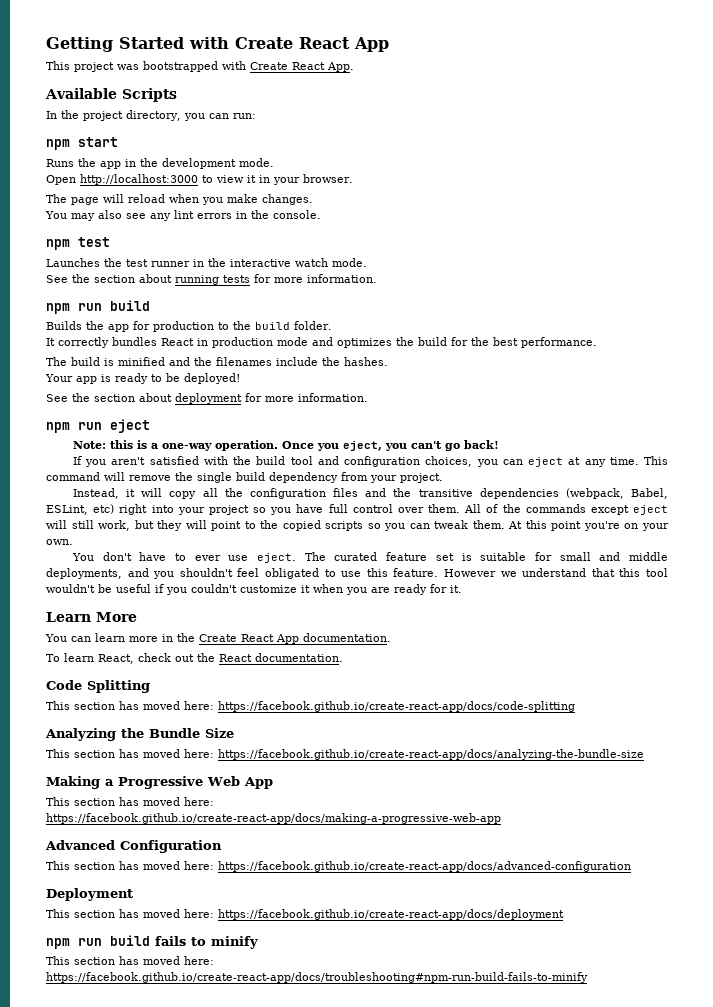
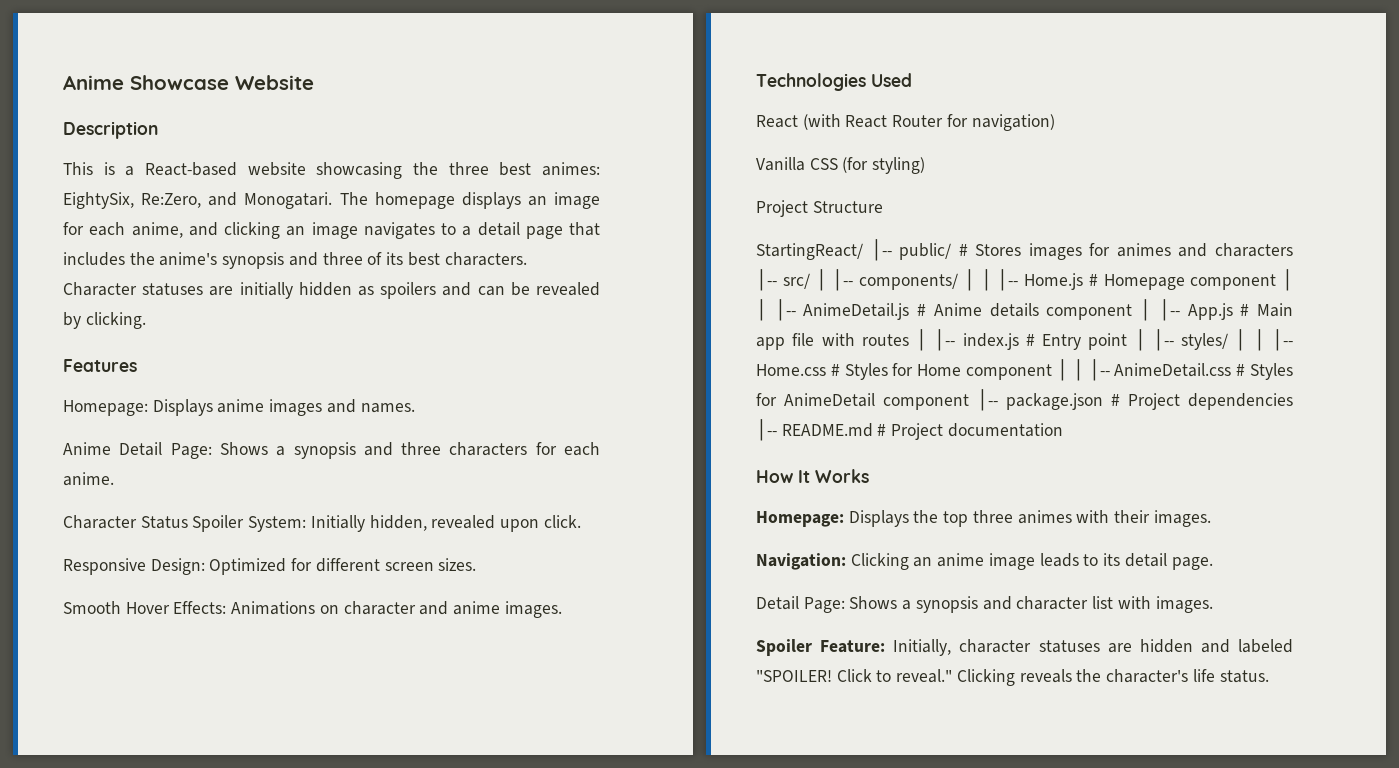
[46,37,389,52] [46,61,354,72] [45,88,177,102] [46,110,256,121] [46,137,118,150] [46,158,274,169] [46,174,353,185] [46,194,313,205] [45,210,321,221] [46,237,110,250] [46,258,367,267] [46,274,377,285] [46,300,150,314] [46,321,332,332] [46,337,597,348] [46,357,388,366] [45,373,240,384] [46,393,368,404] [46,419,150,433] [72,440,499,451] [72,456,669,467] [46,472,443,483] [72,488,669,499] [46,504,668,515] [46,520,669,531] [46,539,73,545] [71,552,669,563] [46,568,669,579] [46,584,462,595] [46,612,137,622] [45,633,391,644] [46,653,343,664] [46,680,150,693] [46,701,575,712] [45,728,234,741] [46,749,644,760] [46,776,273,789] [46,797,214,806] [46,813,501,824] [45,840,222,853] [46,861,631,872] [46,888,133,901] [46,909,564,920] [46,935,258,949] [46,956,214,965] [46,972,588,983] Getting Started with Create React App // This project was bootstrapped with Create React App. // Available Scripts // In the project directory, you can run: // npm start // Runs the app in the development mode. // Open http://localhost:3000 to view it in your browser. // The page will reload when you make changes. // You may also see any lint errors in the console. // npm test // Launches the test runner in the interactive watch mode. // See the section about running tests for more information. // npm run build // Builds the app for production to the build folder. // It correctly bundles React in production mode and optimizes the build for the best performance. // The build is minified and the filenames include the hashes. // Your app is ready to be deployed! // See the section about deployment for more information. // npm run eject // Note: this is a one-way operation. Once you eject, you can't go back! // If you aren't satisfied with the build tool and configuration choices, you can eject at any time. This command will remove the single build dependency from your project. // Instead, it will copy all the configuration files and the transitive dependencies (webpack, Babel, ESLint, etc) right into your project so you have full control over them. All of the commands except eject will still work, but they will point to the copied scripts so you can tweak them. At this point you're on your own. // You don't have to ever use eject. The curated feature set is suitable for small and middle deployments, and you shouldn't feel obligated to use this feature. However we understand that this tool wouldn't be useful if you couldn't customize it when you are ready for it. // Learn More // You can learn more in the Create React App documentation. // To learn React, check out the React documentation. // Code Splitting // This section has moved here: https://facebook.github.io/create-react-app/docs/code-splitting // Analyzing the Bundle Size // This section has moved here: https://facebook.github.io/create-react-app/docs/analyzing-the-bundle-size // Making a Progressive Web App // This section has moved here: https://facebook.github.io/create-react-app/docs/making-a-progressive-web-app // Advanced Configuration // This section has moved here: https://facebook.github.io/create-react-app/docs/advanced-configuration // Deployment // This section has moved here: https://facebook.github.io/create-react-app/docs/deployment // npm run build fails to minify // This section has moved here: https://facebook.github.io/create-react-app/docs/troubleshooting#npm-run-build-fails-to-minify -> [63,75,314,90] [63,121,158,139] [63,162,600,179] [63,192,600,209] [63,222,600,239] [63,252,527,269] [63,282,600,299] [63,312,146,329] [63,359,137,372] [63,399,415,416] [63,442,600,459] [63,472,114,486] [63,515,581,532] [63,558,477,575] [63,601,562,618] [756,73,912,91] [756,114,1055,131] [756,157,926,174] [756,200,883,217] [756,239,1293,261] [756,269,1293,291] [756,299,1293,321] [756,329,1293,351] [756,359,1293,381] [756,389,1293,411] [756,419,1063,441] [756,469,869,483] [756,510,1211,527] [756,553,1213,570] [756,596,1213,613] [756,639,1293,656] [756,669,1269,686] Anime Showcase Website // Description // This is a React-based website showcasing the three best animes: EightySix, Re:Zero, and Monogatari. The homepage displays an image for each anime, and clicking an image navigates to a detail page that includes the anime's synopsis and three of its best characters. Character statuses are initially hidden as spoilers and can be revealed by clicking. // Features // Homepage: Displays anime images and names. // Anime Detail Page: Shows a synopsis and three characters for each anime. // Character Status Spoiler System: Initially hidden, revealed upon click. // Responsive Design: Optimized for different screen sizes. // Smooth Hover Effects: Animations on character and anime images. // Technologies Used // React (with React Router for navigation) // Vanilla CSS (for styling) // Project Structure // StartingReact/ │-- public/ # Stores images for animes and characters │-- src/ │ │-- components/ │ │ │-- Home.js # Homepage component │ │ │-- AnimeDetail.js # Anime details component │ │-- App.js # Main app file with routes │ │-- index.js # Entry point │ │-- styles/ │ │ │-- Home.css # Styles for Home component │ │ │-- AnimeDetail.css # Styles for AnimeDetail component │-- package.json # Project dependencies │-- README.md # Project documentation // How It Works // Homepage: Displays the top three animes with their images. // Navigation: Clicking an anime image leads to its detail page. // Detail Page: Shows a synopsis and character list with images. // Spoiler Feature: Initially, character statuses are hidden and labeled "SPOILER! Click to reveal." Clicking reveals the character's life status.

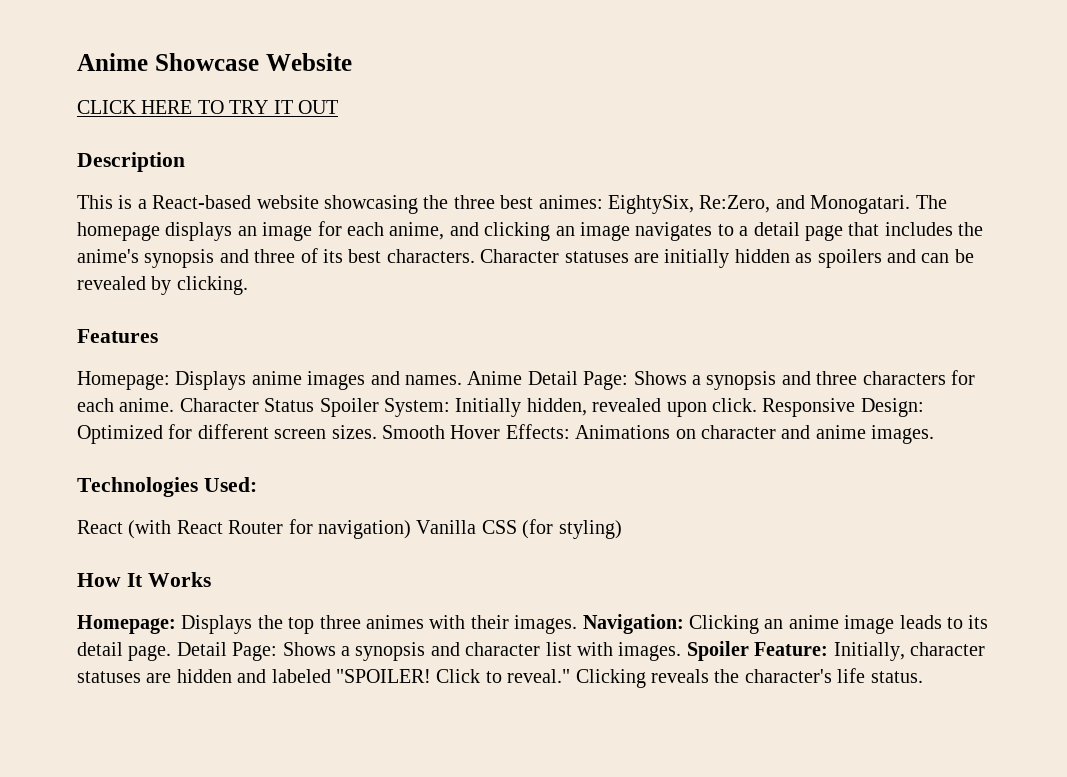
(314, 82) none -> [77,100,338,114] // CLICK HERE TO TRY IT OUT
(415, 408) // -> (462, 380) none
(114, 479) // -> (175, 405) none
(581, 521) // -> (757, 405) none
(477, 564) // -> (377, 432) none
[871,73,912,87] Used -> [203,477,257,492] Used:
(1055, 122) // -> (411, 529) none
[756,200,883,217] [756,239,1293,261] [756,269,1293,291] [756,299,1293,321] [756,329,1293,351] [756,359,1293,381] [756,389,1293,411] [756,419,1063,441] // Project Structure // StartingReact/ │-- public/ # Stores images for animes and characters │-- src/ │ │-- components/ │ │ │-- Home.js # Homepage component │ │ │-- AnimeDetail.js # Anime details component │ │-- App.js # Main app file with routes │ │-- index.js # Entry point │ │-- styles/ │ │ │-- Home.css # Styles for Home component │ │ │-- AnimeDetail.css # Styles for AnimeDetail component │-- package.json # Project dependencies │-- README.md # Project documentation -> (622, 529) none
(1211, 518) // -> (578, 624) none
(1213, 563) // -> (172, 653) none
(1213, 604) // -> (682, 651) none

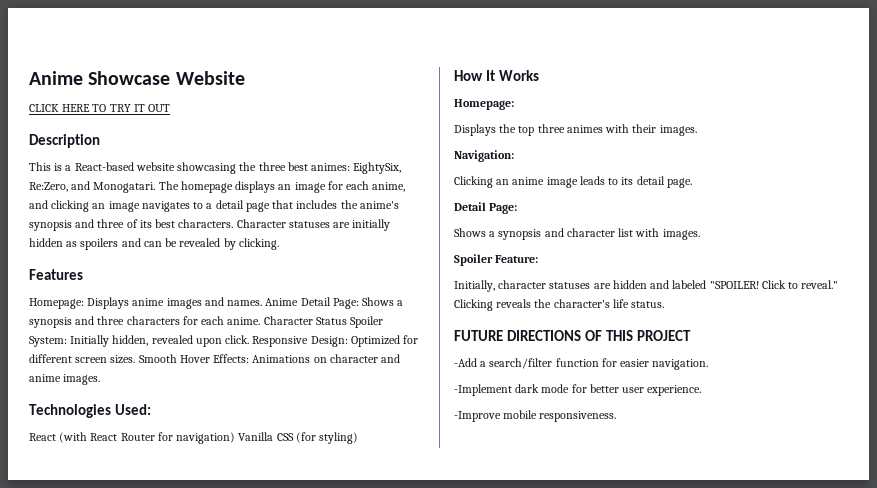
(176, 624) none -> (514, 104) //
(578, 624) none -> (697, 130) //
(684, 624) none -> (514, 156) //
[176,642,278,661] Detail Page: -> [454,202,518,214] // Detail Page: //
(682, 651) none -> (700, 234) //
(829, 649) none -> (539, 259) //
(923, 677) none -> [454,330,691,341] [454,358,709,370] [454,384,702,396] [454,410,617,422] // FUTURE DIRECTIONS OF THIS PROJECT // -Add a search/filter function for easier navigation. // -Implement dark mode for better user experience. // -Improve mobile responsiveness.

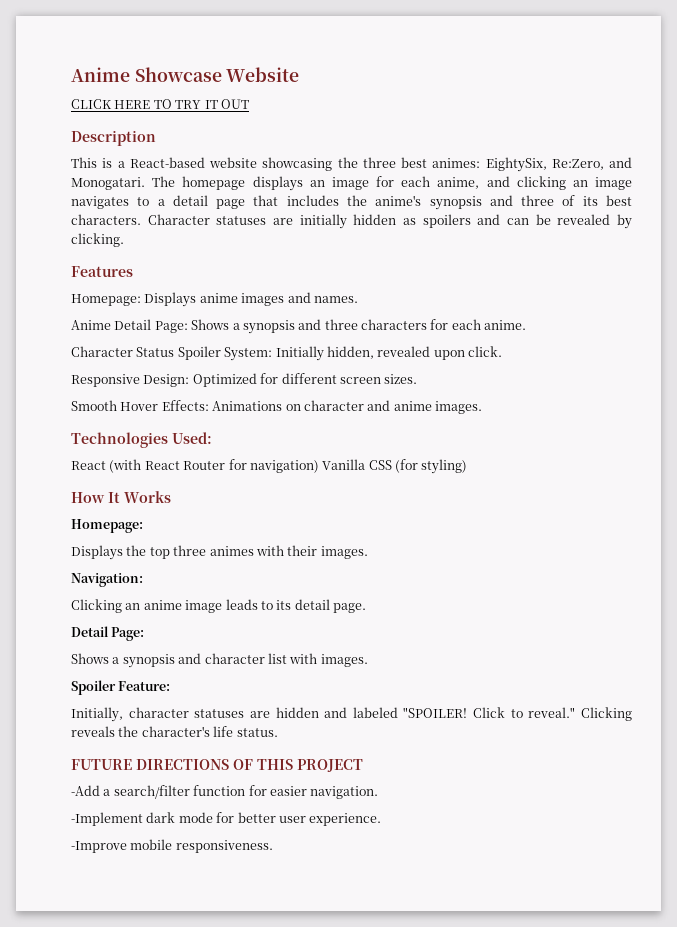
(263, 303) none -> (358, 299) //
(261, 321) none -> (527, 325) //
(250, 339) none -> (502, 351) //
(136, 359) none -> (418, 379) //

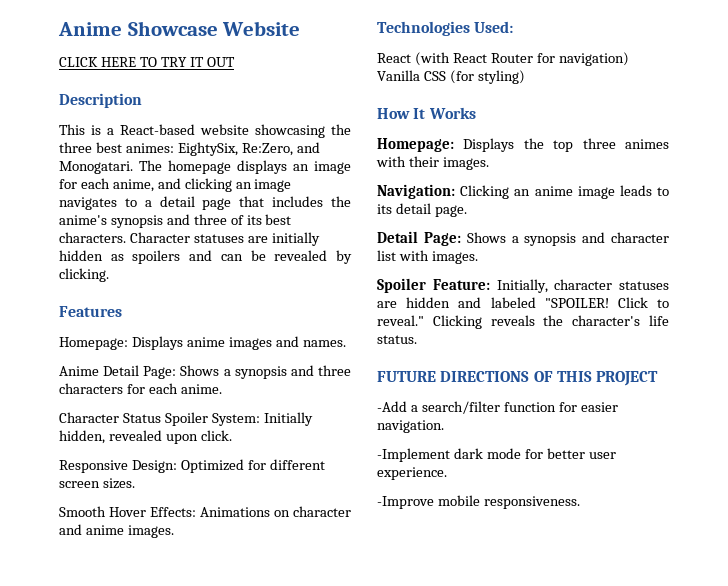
(143, 526) // -> (454, 145) none
(143, 580) // -> (455, 191) none
(145, 634) // -> (461, 239) none
(171, 686) // -> (490, 284) none

